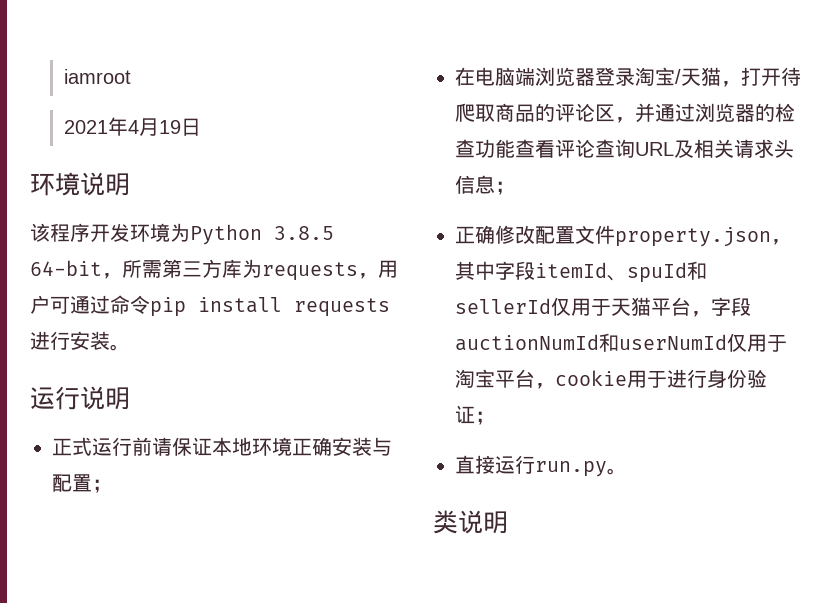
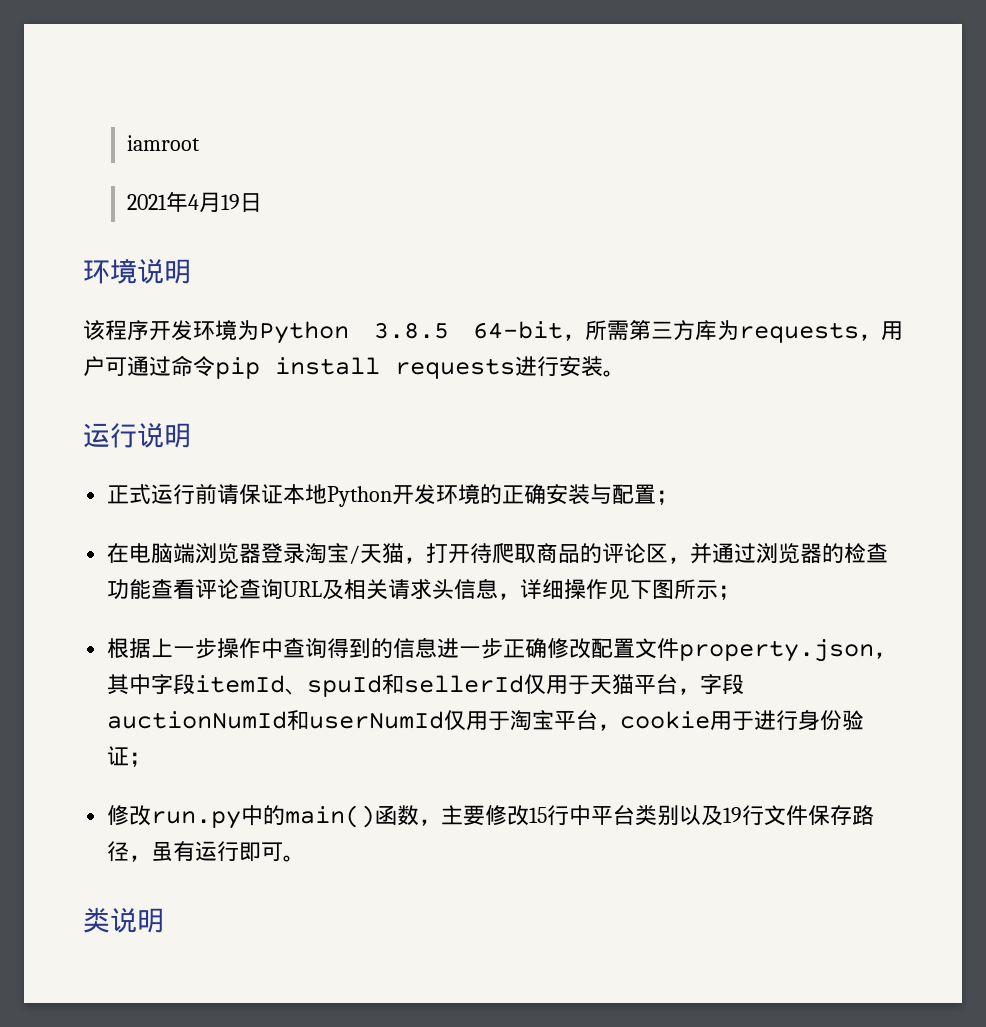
[252,437,292,456] 环境 -> [327,484,503,507] Python开发环境的
[495,181,515,195] ； // -> [498,579,741,600] [107,637,504,659] ，详细操作见下图所示； // 根据上一步操作中查询得到的信息进一步
[455,455,607,477] 直接运行run.py -> [107,805,875,829] [107,841,284,862] 修改run.py中的main()函数，主要修改15行中平台类别以及19行文件保存路径，虽有运行即可

